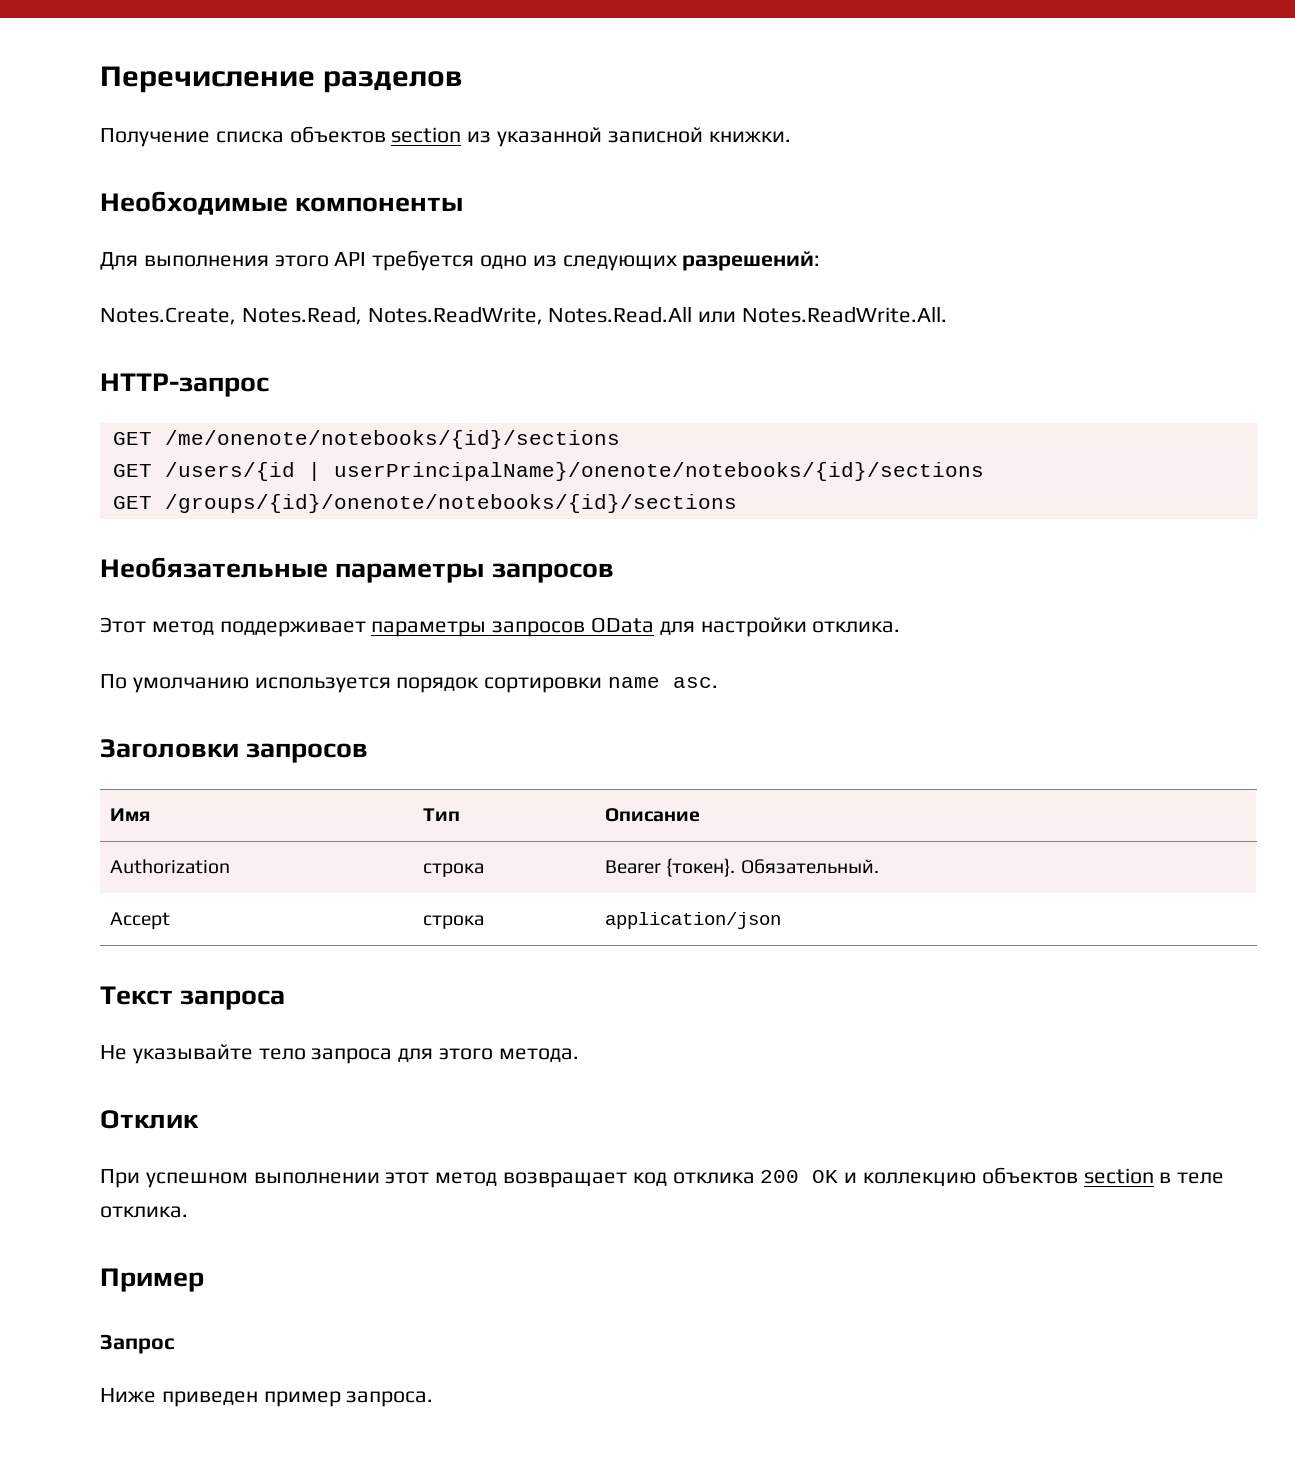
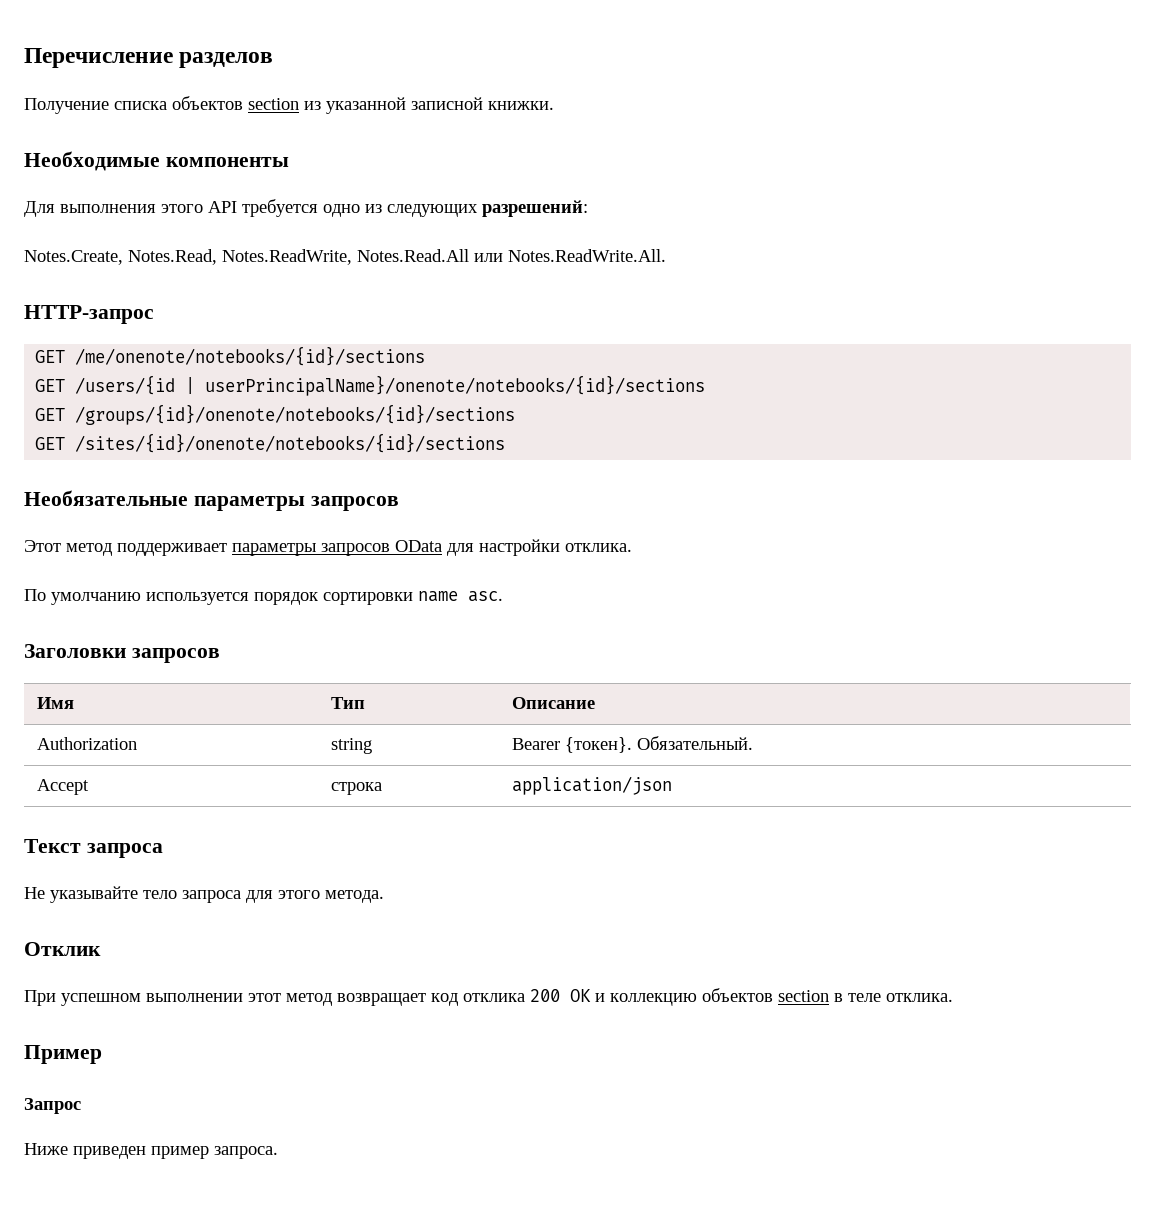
(737, 503) none -> [35,433,506,453] // GET /sites/{id}/onenote/notebooks/{id}/sections
[423,863,485,877] строка -> [330,738,372,754] string

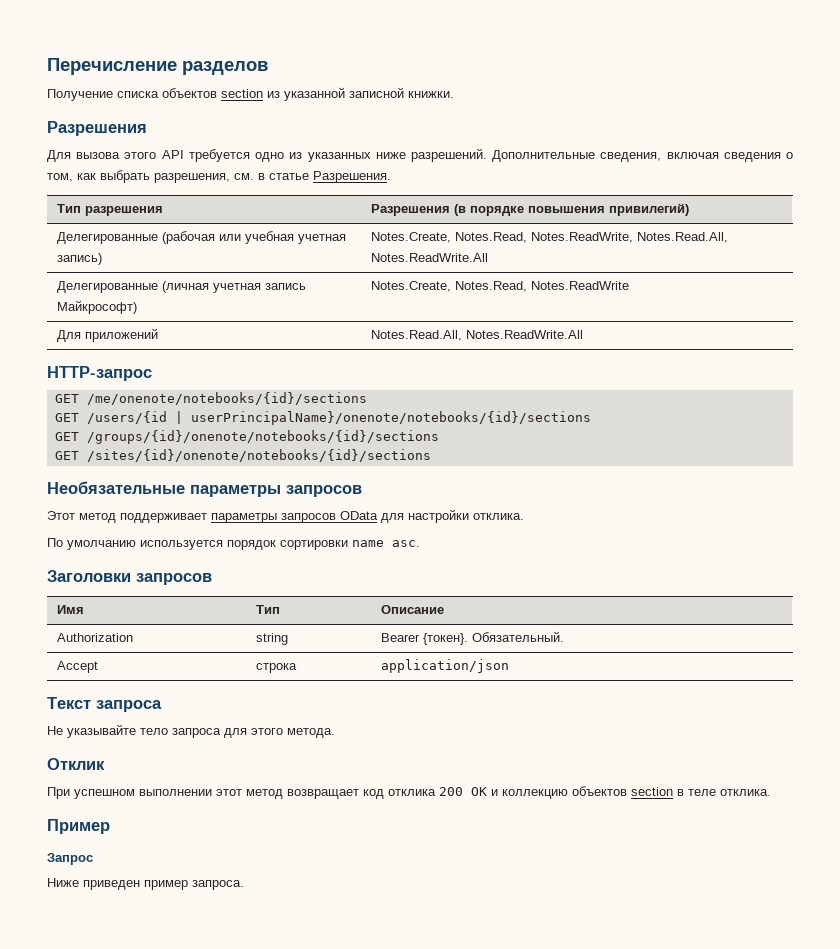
[24,151,289,171] [24,201,156,217] Необходимые компоненты // Для выполнения -> [47,121,147,136] [47,150,121,162] Разрешения // Для вызова
[387,200,588,217] [24,249,666,265] следующих разрешений: // Notes.Create, Notes.Read, Notes.ReadWrite, Notes.Read.All или Notes.ReadWrite.All. -> [307,148,793,162] [47,170,391,183] [57,204,164,216] [371,203,690,216] [57,231,347,244] [57,253,103,265] [371,232,729,243] [371,253,489,262] [57,281,307,293] [57,300,138,314] [371,281,630,292] [57,328,159,342] [371,330,584,341] указанных ниже разрешений. Дополнительные сведения, включая сведения о том, как выбрать разрешения, см. в статье Разрешения. // Тип разрешения | Разрешения (в порядке повышения привилегий) // Делегированные (рабочая или учебная учетная запись) | Notes.Create, Notes.Read, Notes.ReadWrite, Notes.Read.All, Notes.ReadWrite.All // Делегированные (личная учетная запись Майкрософт) | Notes.Create, Notes.Read, Notes.ReadWrite // Для приложений | Notes.Read.All, Notes.ReadWrite.All

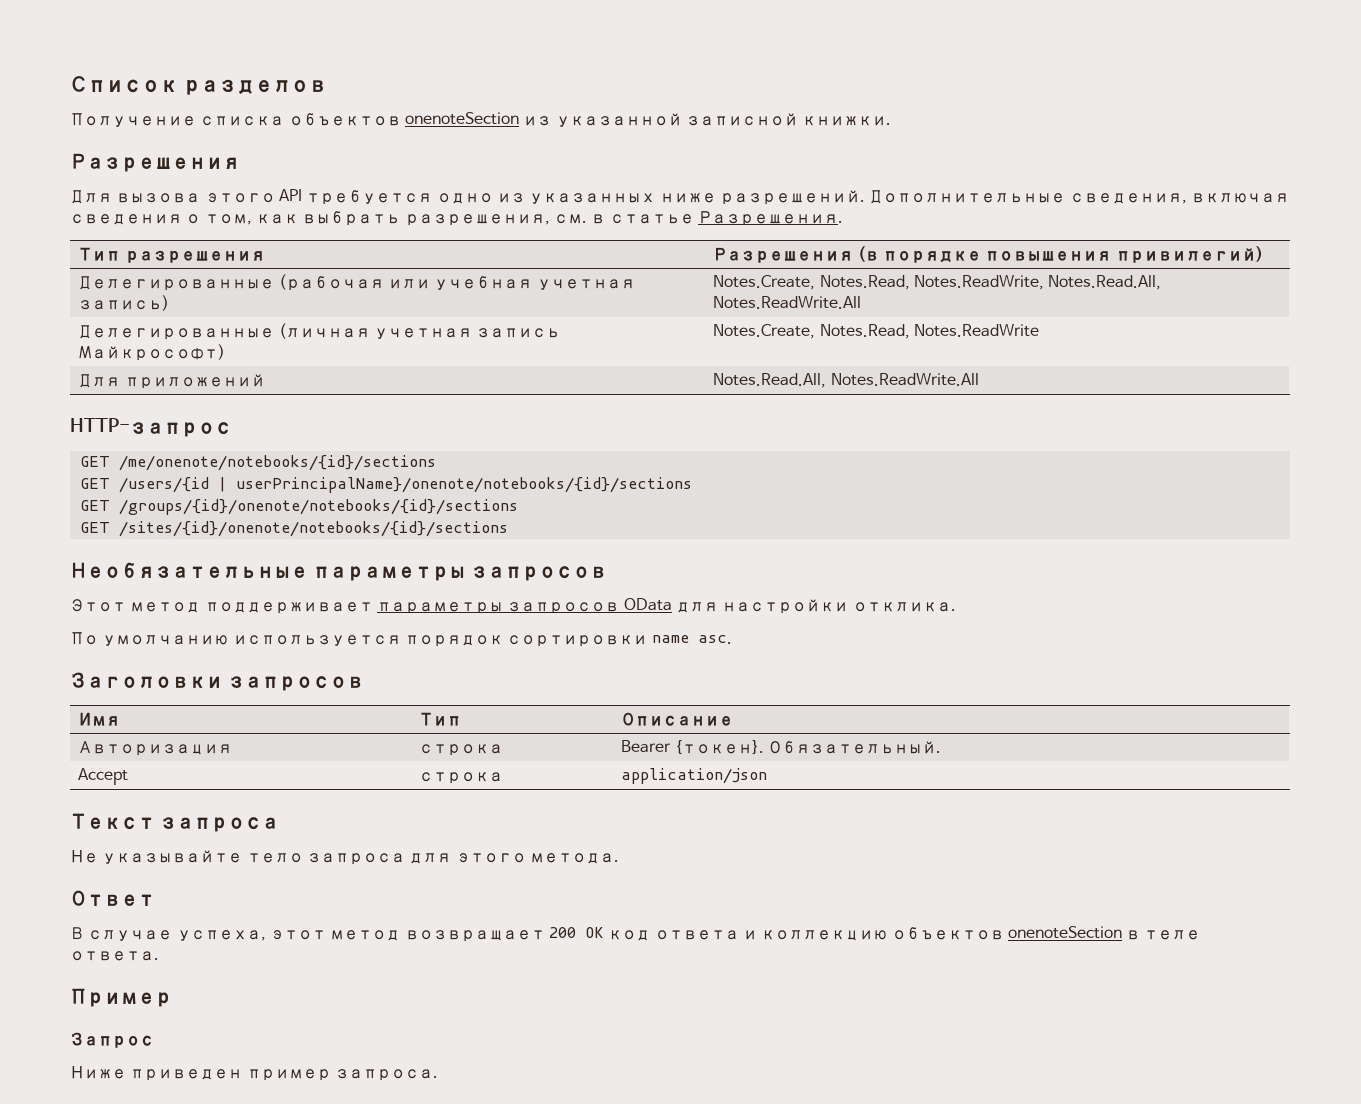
[47,58,177,75] Перечисление -> [70,76,178,93] Список
[221,89,263,98] section -> [404,112,519,125] onenoteSection
[57,633,134,642] [256,633,289,645] Authorization | string -> [78,741,233,756] [419,744,504,756] Авторизация | строка
[47,758,105,770] [47,787,487,799] Отклик // При успешном выполнении этот метод возвращает код отклика 200 OK -> [70,890,155,906] [70,927,739,942] Ответ // В случае успеха, этот метод возвращает 200 OK код ответа
[631,787,673,796] section -> [1007,926,1122,939] onenoteSection
[720,789,771,796] отклика. -> [70,951,159,961] ответа.

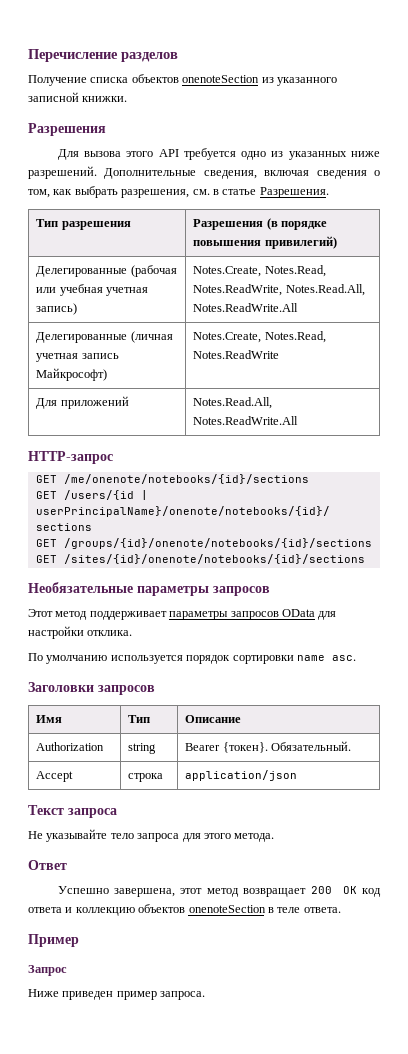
[70,76,178,93] Список -> [28,49,118,62] Перечисление
[555,113,682,127] указанной -> [276,77,337,86] указанного
[78,741,233,756] [419,744,504,756] Авторизация | строка -> [36,742,105,751] [128,743,157,754] Authorization | string
[70,927,266,941] В случае успеха, -> [57,886,176,897] Успешно завершена,

